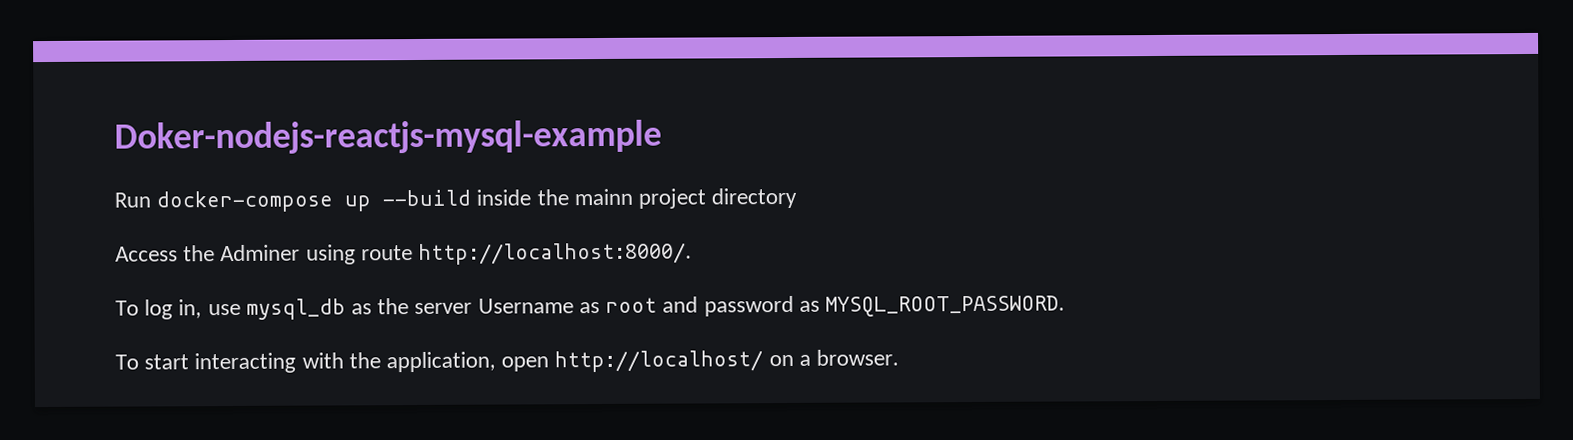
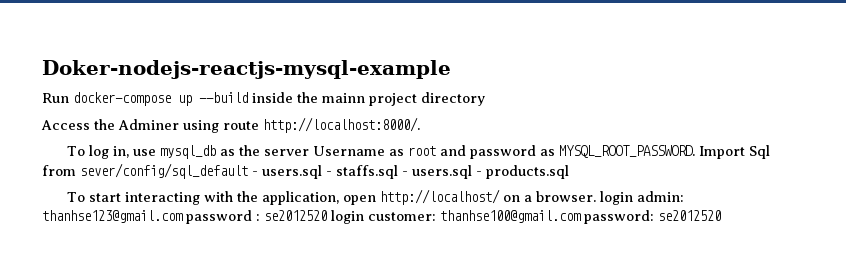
(1065, 306) none -> [698,145,770,159] [42,163,569,179] Import Sql from sever/config/sql_default - users.sql - staffs.sql - users.sql - products.sql
(900, 357) none -> [599,191,684,205] [42,210,721,224] login admin: thanhse123@gmail.com password : se2012520 login customer: thanhse100@gmail.com password: se2012520

